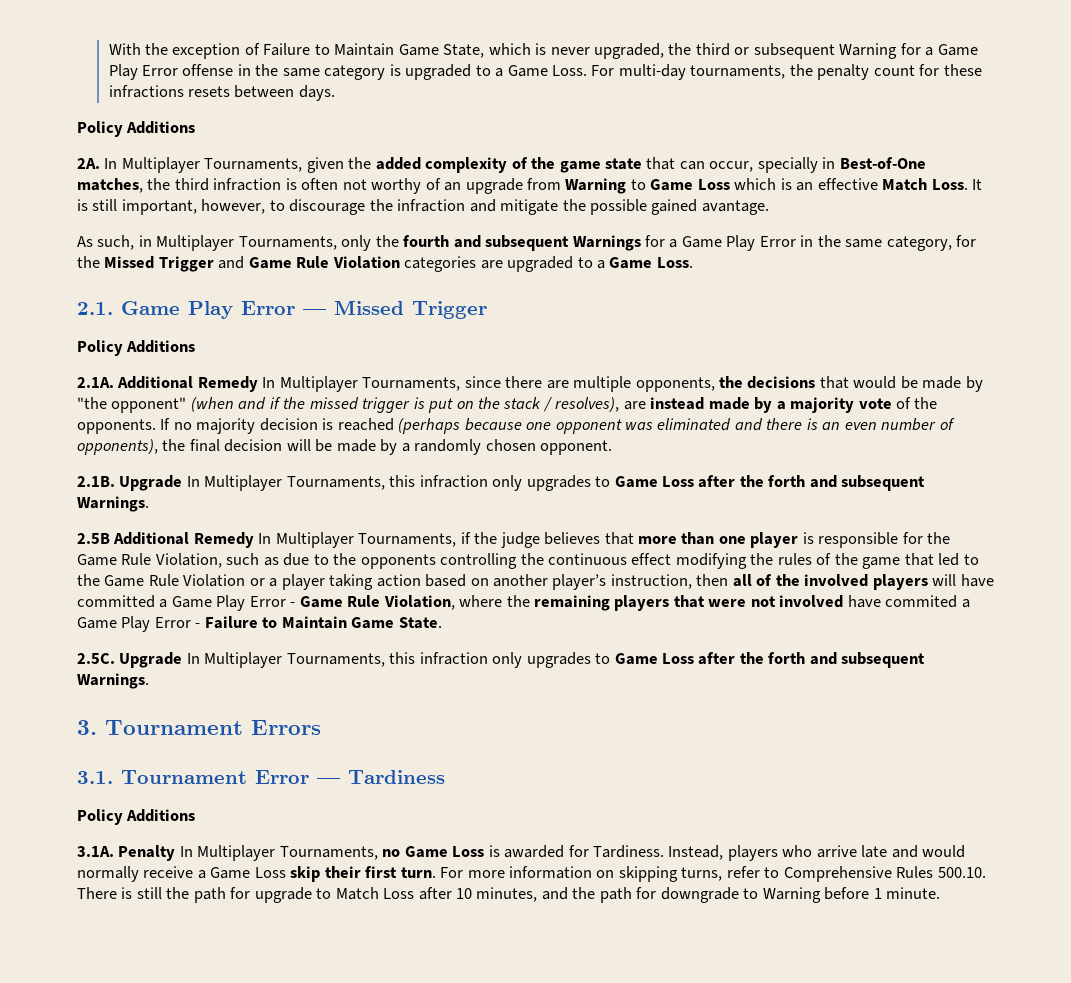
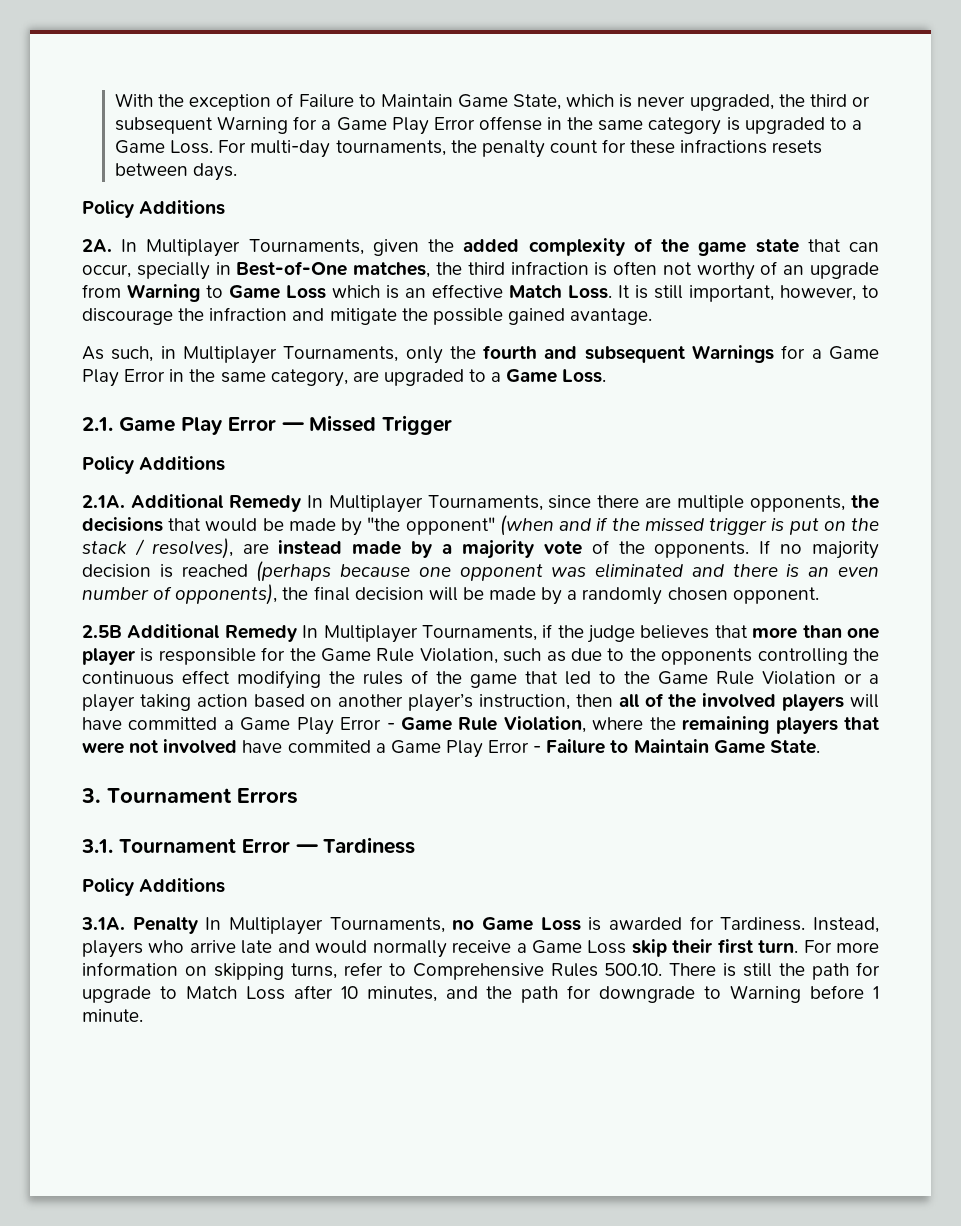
[956,235,977,247] [77,256,477,272] for the Missed Trigger and Game Rule Violation categories -> (348, 378) none
[77,475,926,491] [77,496,149,512] // 2.1B. Upgrade In Multiplayer Tournaments, this infraction only upgrades to Game Loss after the forth and subsequent Warnings. -> (819, 595) none
[77,652,926,668] [77,673,149,689] // 2.5C. Upgrade In Multiplayer Tournaments, this infraction only upgrades to Game Loss after the forth and subsequent Warnings. -> (820, 747) none

